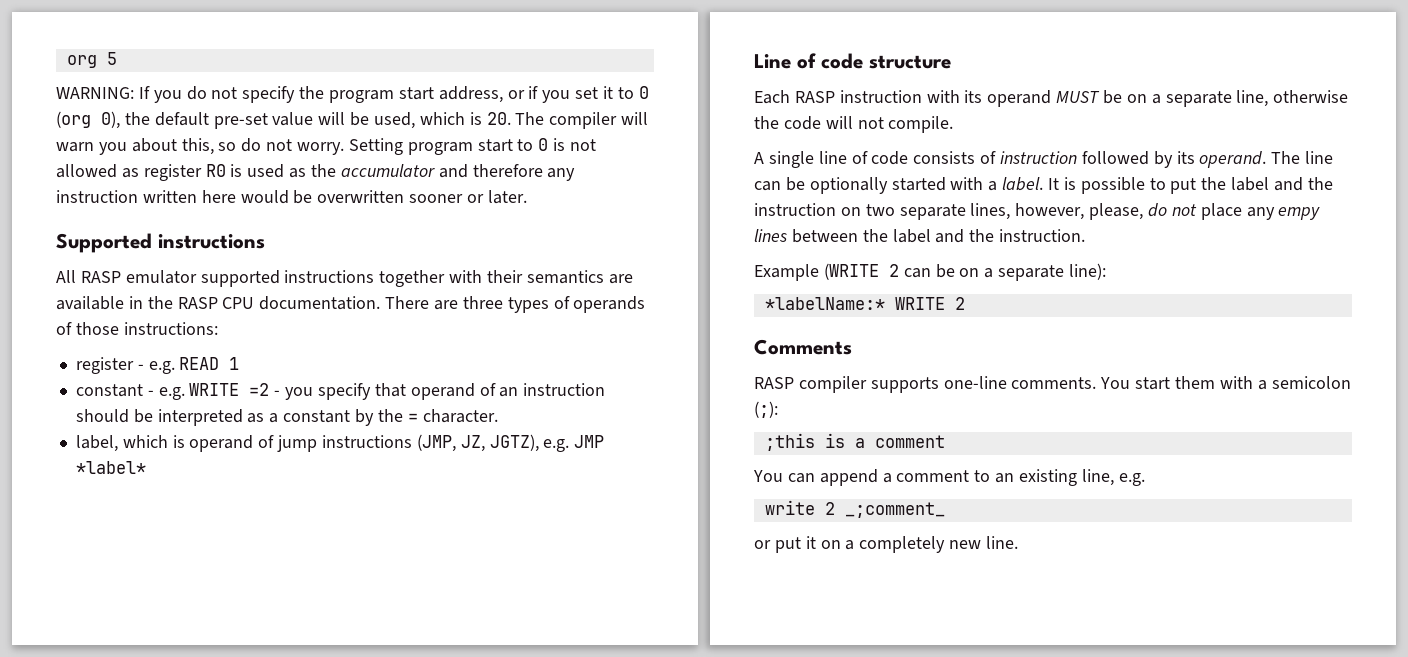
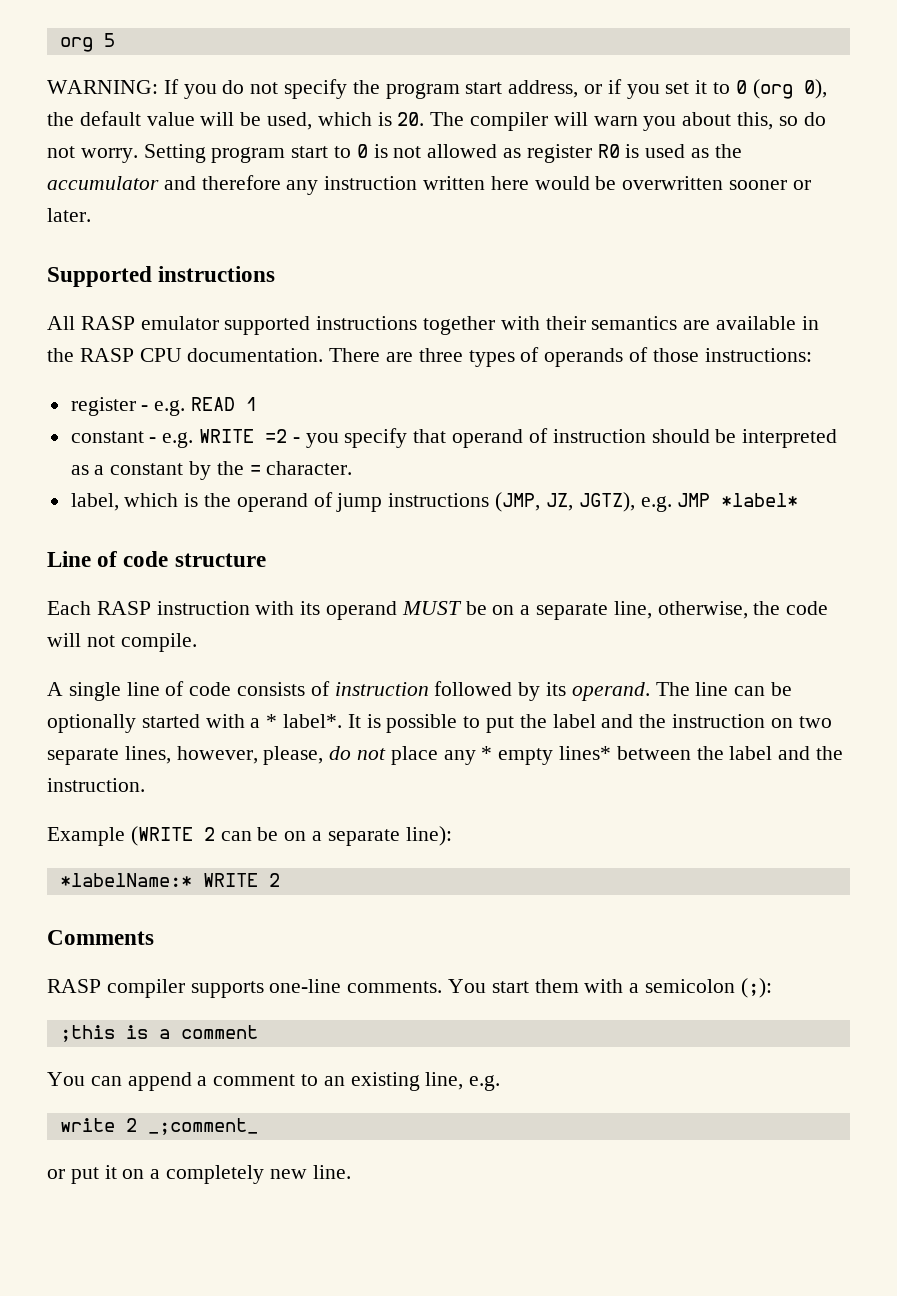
[213,113,268,129] pre-set -> (141, 118) none
[499,387,519,397] an -> (548, 435) none
(185, 441) none -> [204,493,232,507] the
[1273,90,1349,103] otherwise -> [657,601,748,619] otherwise,
[1002,177,1044,191] label. -> [266,714,343,728] * label*.
[1278,207,1321,220] [754,229,787,242] empy lines -> [481,746,612,765] * empty lines*

